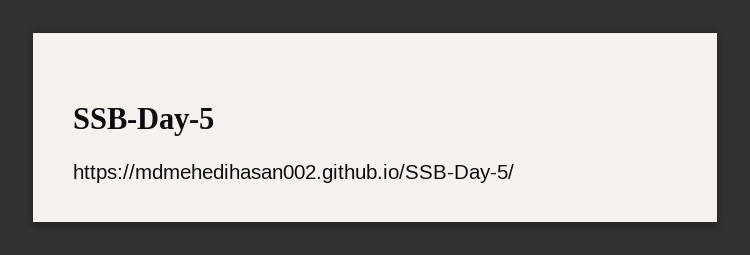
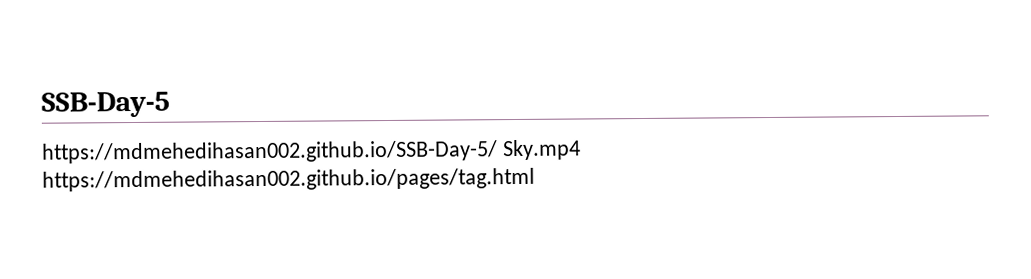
(514, 173) none -> [502,139,581,161] [42,167,535,192] Sky.mp4 https://mdmehedihasan002.github.io/pages/tag.html

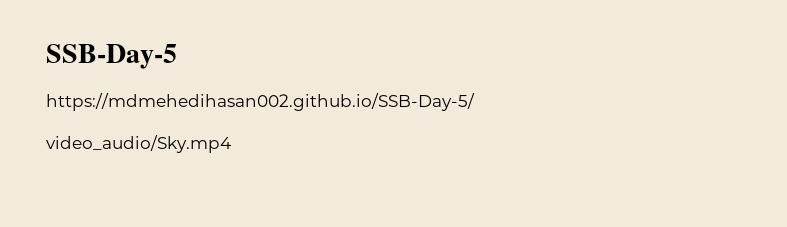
[502,139,581,161] [42,167,535,192] Sky.mp4 https://mdmehedihasan002.github.io/pages/tag.html -> [46,135,231,153] // video_audio/Sky.mp4

